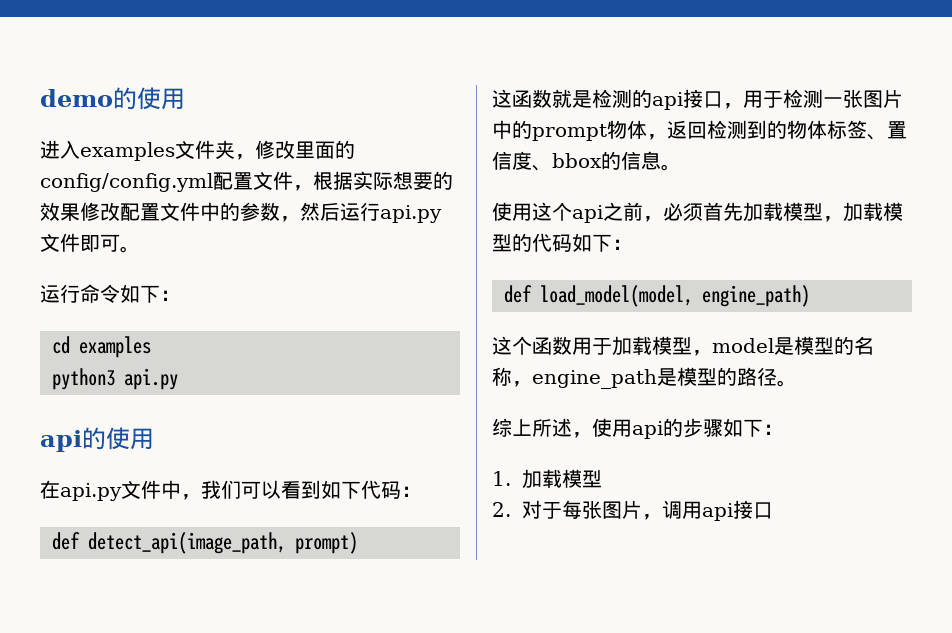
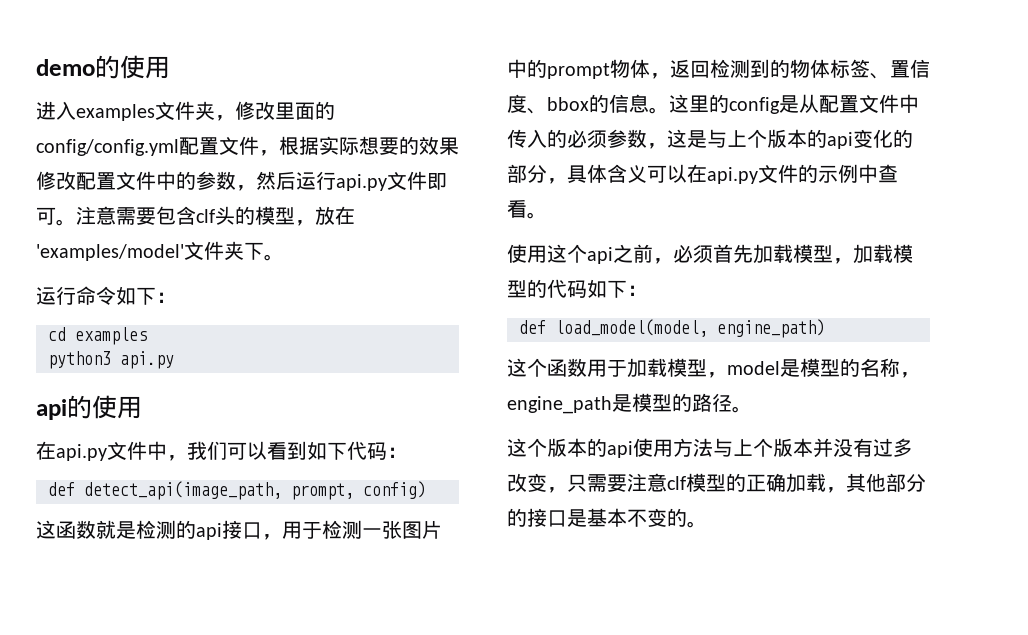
(140, 249) none -> [76,206,355,226] [36,241,284,261] 注意需要包含clf头的模型，放在'examples/model'文件夹下。
[295,532,358,554] prompt) -> [291,481,426,500] prompt, config)
(681, 167) none -> [669,94,919,114] [507,129,913,149] [507,164,898,184] [507,200,547,219] 这里的config是从配置文件中传入的必须参数，这是与上个版本的api变化的部分，具体含义可以在api.py文件的示例中查看。
[492,418,783,439] [492,469,602,489] [492,500,773,521] 综上所述，使用api的步骤如下： // 1.加载模型 // 2.对于每张图片，调用api接口 -> [507,438,913,458] [507,473,926,493] [507,508,707,528] 这个版本的api使用方法与上个版本并没有过多改变，只需要注意clf模型的正确加载，其他部分的接口是基本不变的。

